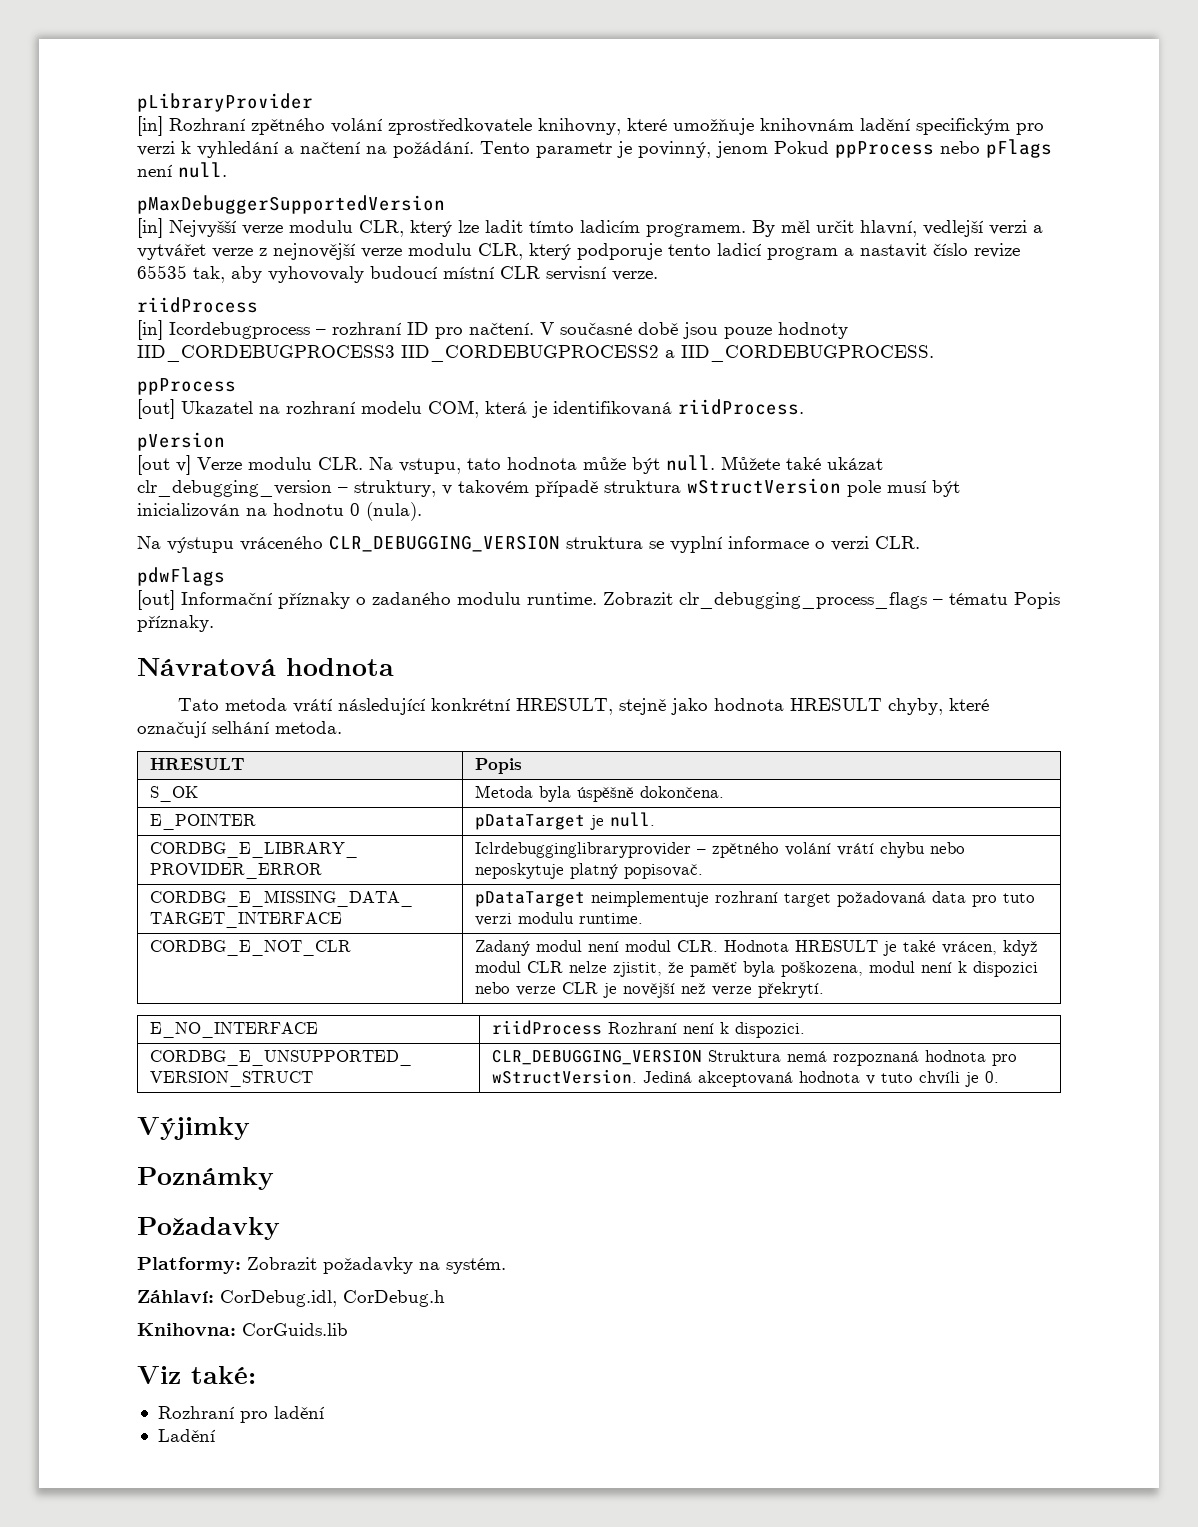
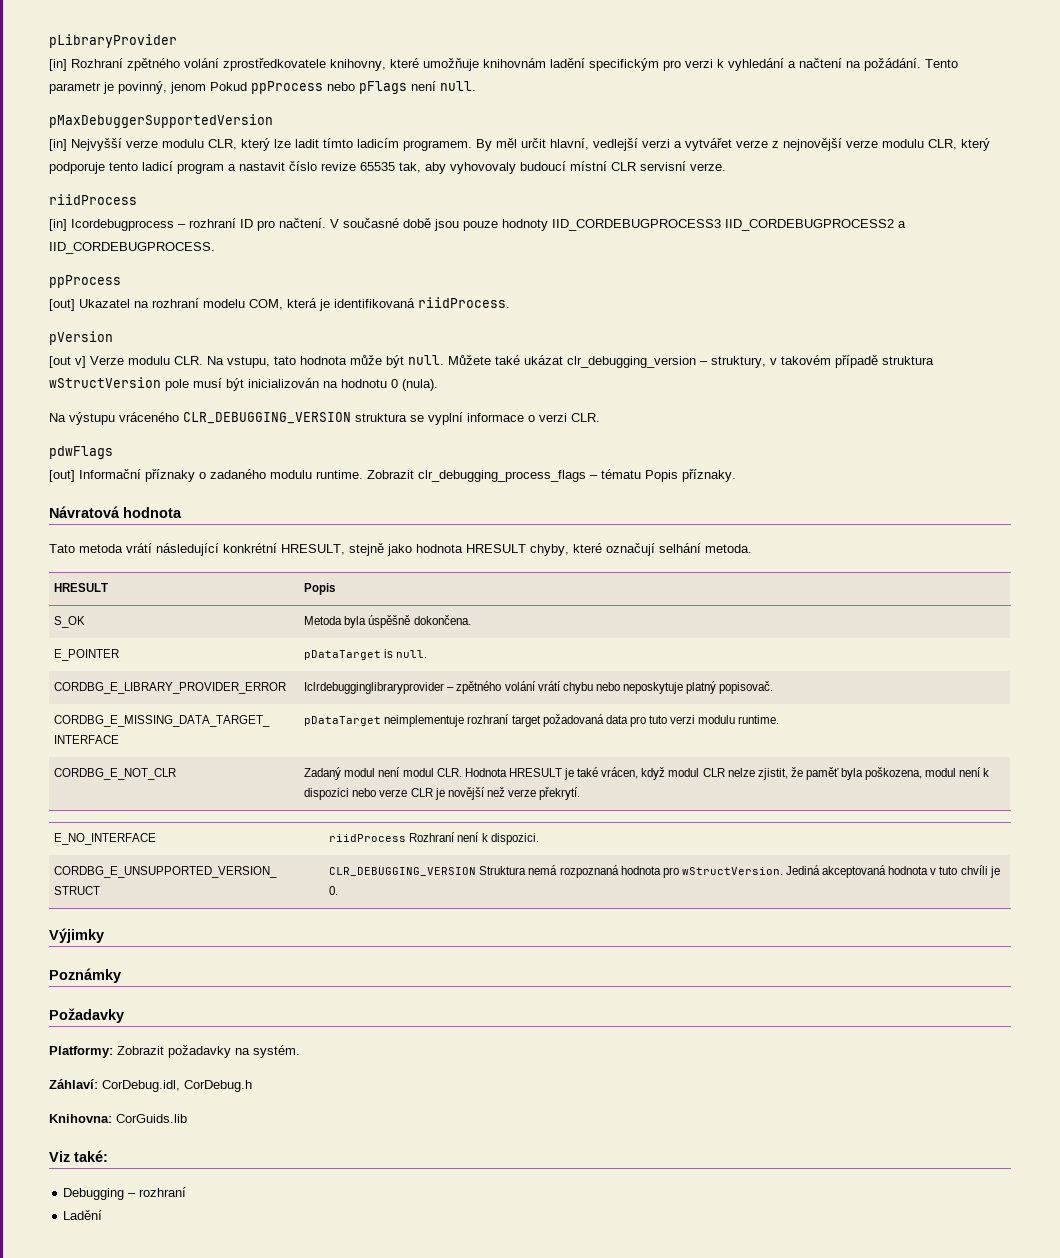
[590,815,605,830] je -> [384,649,394,658] is
[157,1406,325,1423] Rozhraní pro ladění -> [63,1187,187,1200] Debugging – rozhraní

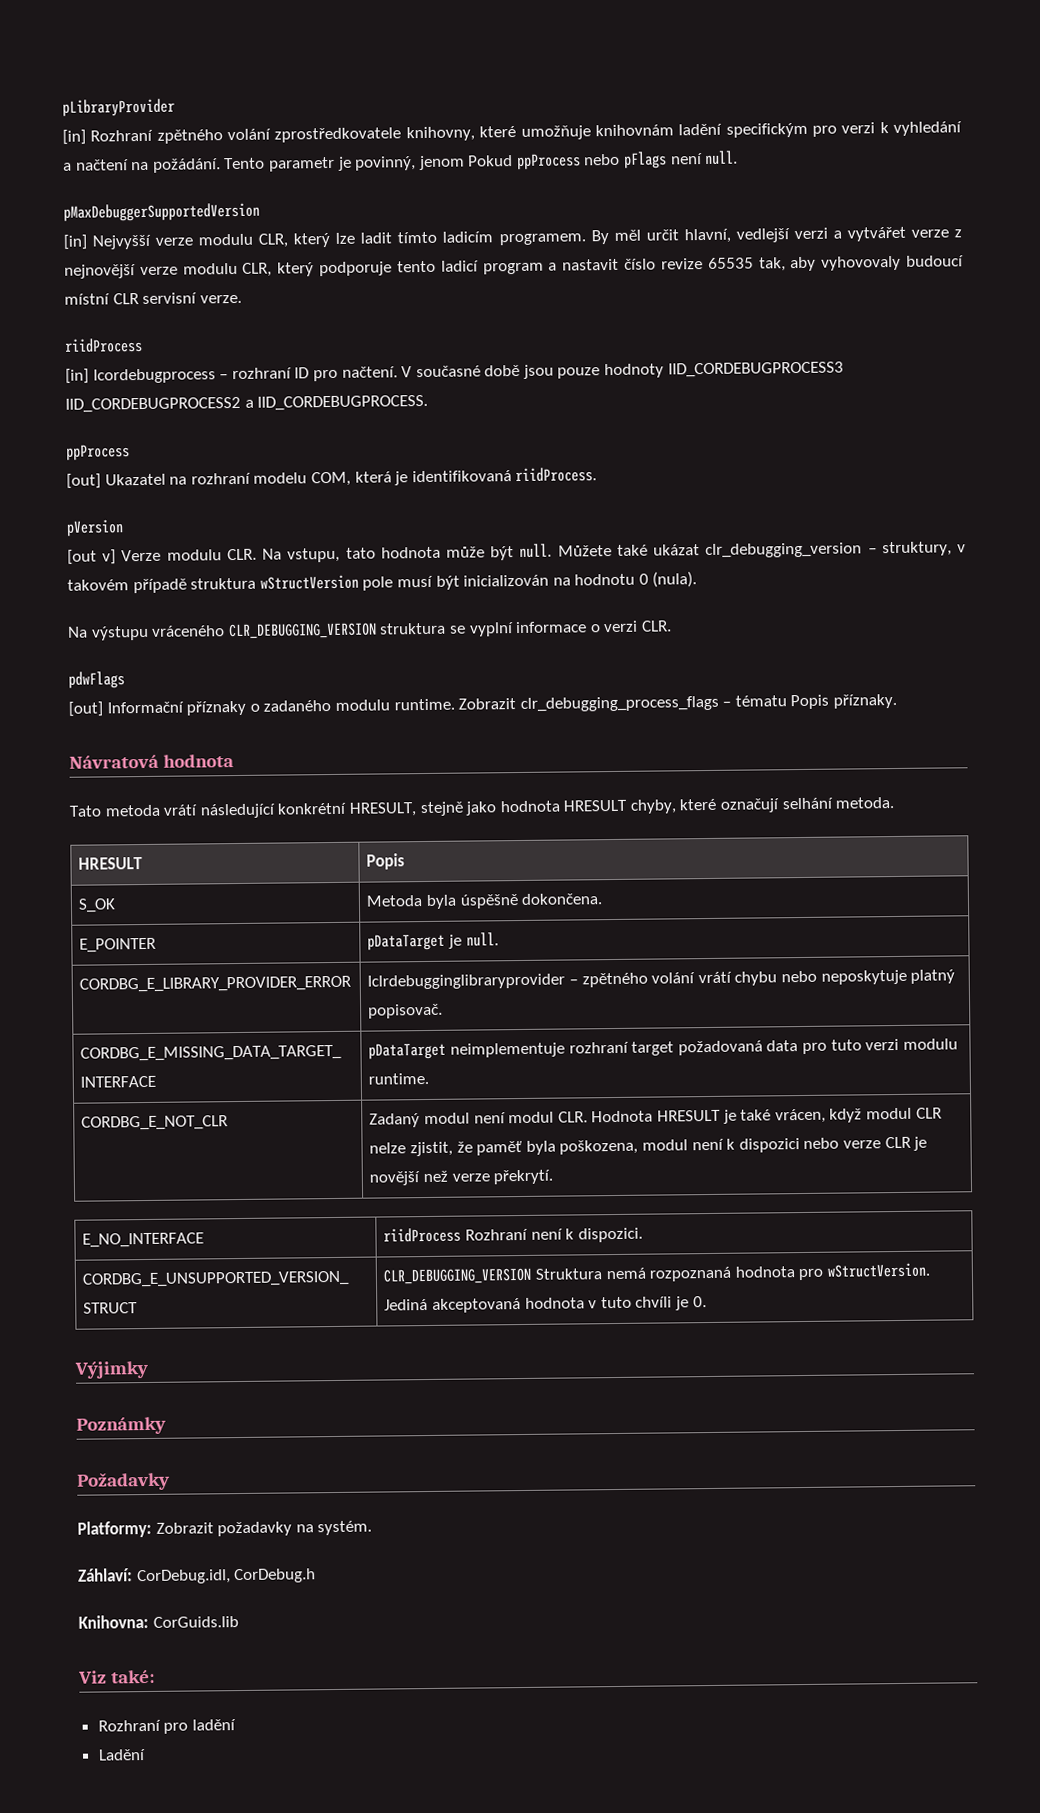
[384,649,394,658] is -> [448,934,463,949] je
[63,1187,187,1200] Debugging – rozhraní -> [97,1719,236,1734] Rozhraní pro ladění

